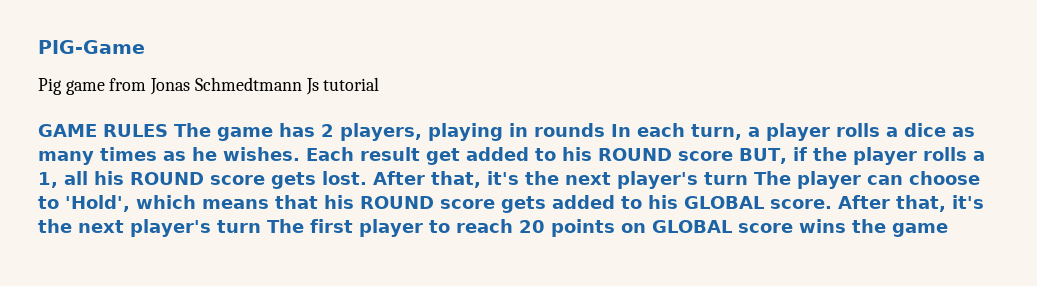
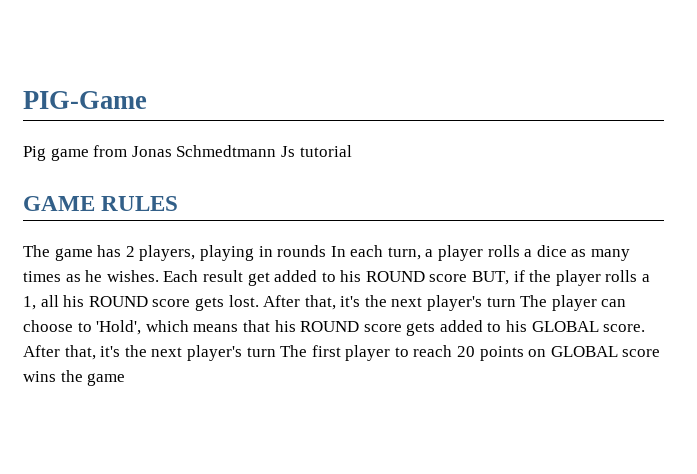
(168, 130) none -> (179, 203) //

